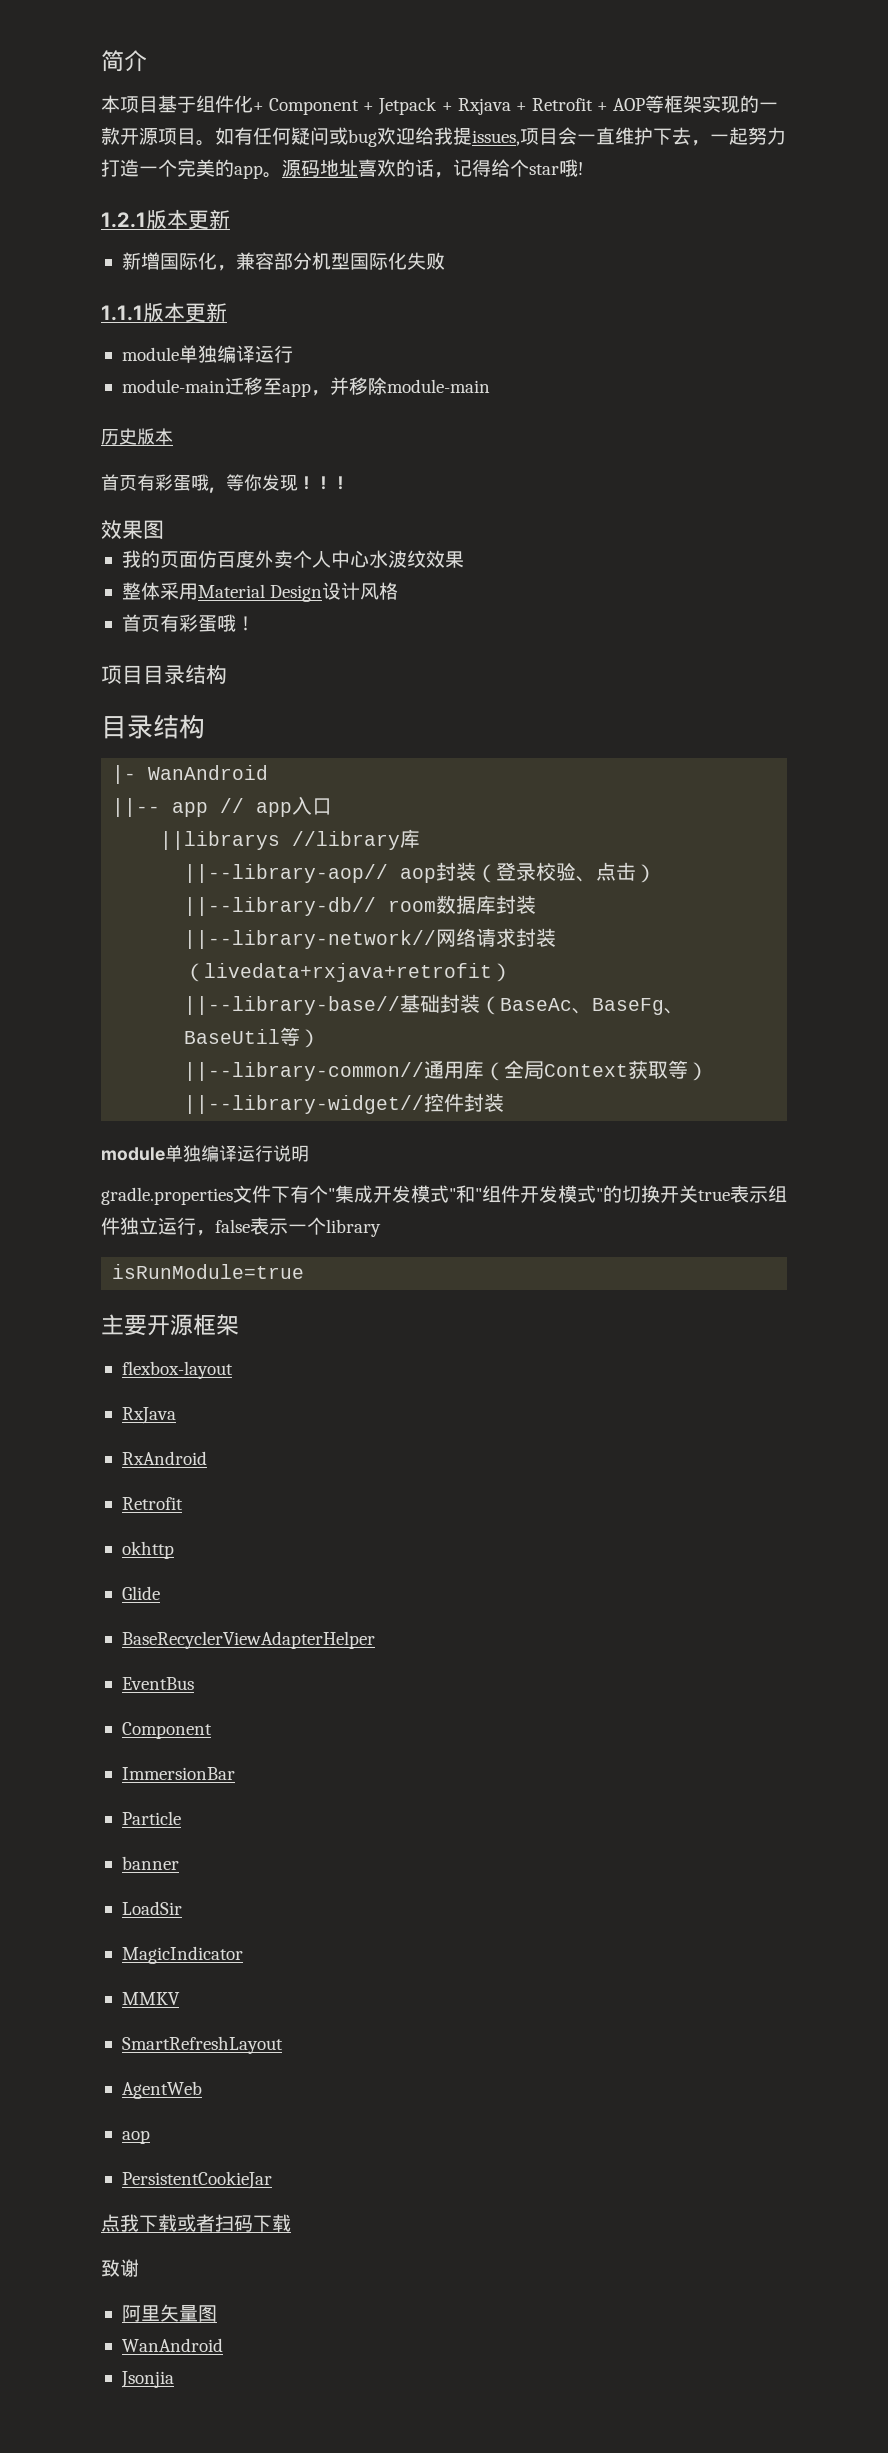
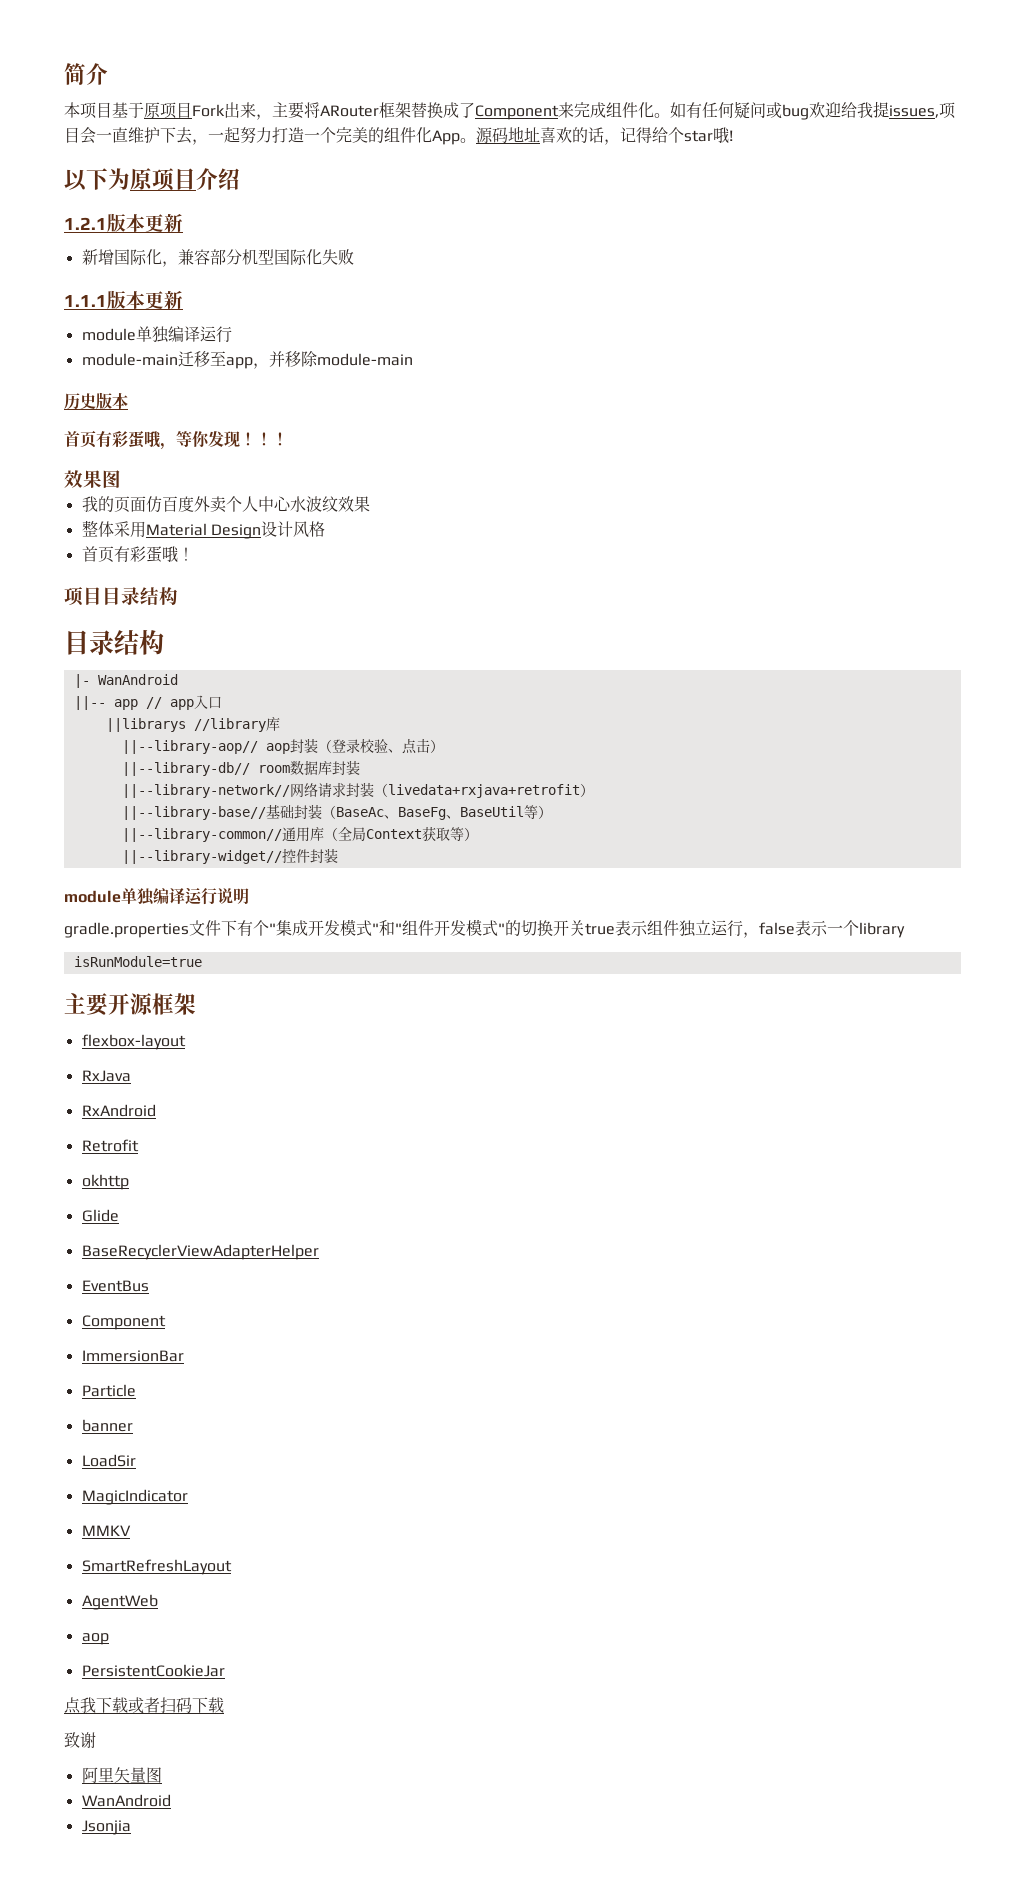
[196,95,779,115] [101,127,196,145] 组件化+ Component + Jetpack + Rxjava + Retrofit + AOP等框架实现的一款开源项目 -> [144,102,654,120] 原项目Fork出来，主要将ARouter框架替换成了Component来完成组件化
[234,165,263,179] app -> [384,127,460,145] 组件化App
(583, 168) none -> [64,168,240,191] // 以下为原项目介绍

